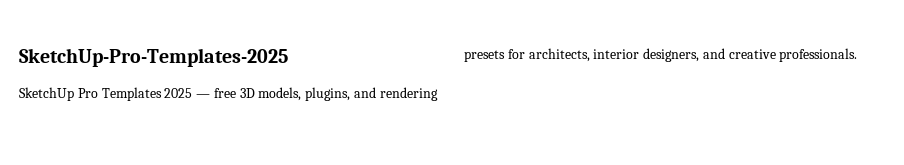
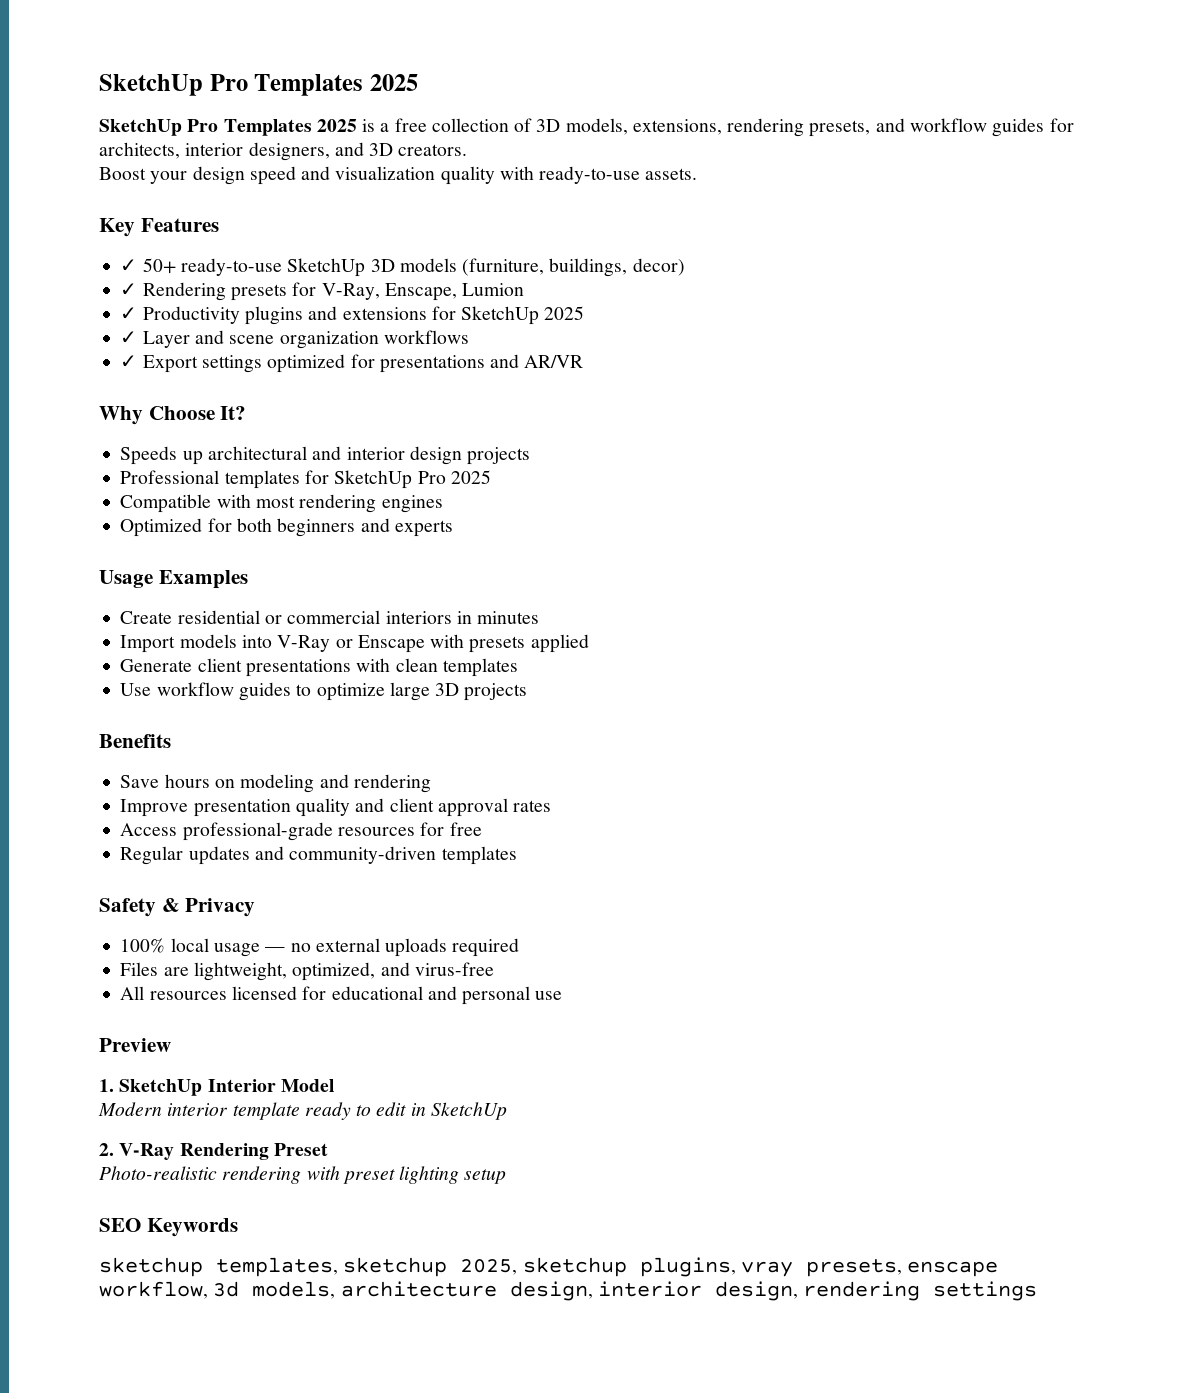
[19,48,288,67] [19,87,438,101] [464,50,505,62] SketchUp-Pro-Templates-2025 // SketchUp Pro Templates 2025 — free 3D models, plugins, and rendering presets -> [99,74,418,96] [99,118,1045,137] SketchUp Pro Templates 2025 // SketchUp Pro Templates 2025 is a free collection of 3D models, extensions, rendering presets, and workflow guides
[728,48,858,62] creative professionals. -> [369,143,468,156] [99,166,698,185] [99,218,219,237] [120,258,685,277] [120,282,525,301] [120,306,585,325] [120,330,469,349] [120,354,584,373] [99,406,247,425] [120,446,531,465] [120,470,491,489] [120,494,443,513] [120,518,453,537] [99,570,248,589] [120,610,540,624] [120,634,589,653] [120,658,518,677] [120,682,528,701] [99,734,171,748] [120,774,431,793] [120,798,552,817] [120,822,482,841] [120,846,517,865] [99,898,256,917] [120,938,520,957] [120,962,494,981] [120,986,563,1005] [99,1038,171,1052] [99,1079,334,1096] [98,1102,507,1120] [99,1143,328,1160] [99,1166,507,1184] [99,1218,238,1237] [99,1257,999,1277] [99,1281,1038,1301] 3D creators. // Boost your design speed and visualization quality with ready-to-use assets. // Key Features // ✓ 50+ ready-to-use SketchUp 3D models (furniture, buildings, decor) // ✓ Rendering presets for V-Ray, Enscape, Lumion // ✓ Productivity plugins and extensions for SketchUp 2025 // ✓ Layer and scene organization workflows // ✓ Export settings optimized for presentations and AR/VR // Why Choose It? // Speeds up architectural and interior design projects // Professional templates for SketchUp Pro 2025 // Compatible with most rendering engines // Optimized for both beginners and experts // Usage Examples // Create residential or commercial interiors in minutes // Import models into V-Ray or Enscape with presets applied // Generate client presentations with clean templates // Use workflow guides to optimize large 3D projects // Benefits // Save hours on modeling and rendering // Improve presentation quality and client approval rates // Access professional-grade resources for free // Regular updates and community-driven templates // Safety & Privacy // 100% local usage — no external uploads required // Files are lightweight, optimized, and virus-free // All resources licensed for educational and personal use // Preview // 1. SketchUp Interior Model // Modern interior template ready to edit in SketchUp // 2. V-Ray Rendering Preset // Photo-realistic rendering with preset lighting setup // SEO Keywords // sketchup templates, sketchup 2025, sketchup plugins, vray presets, enscape workflow, 3d models, architecture design, interior design, rendering settings

